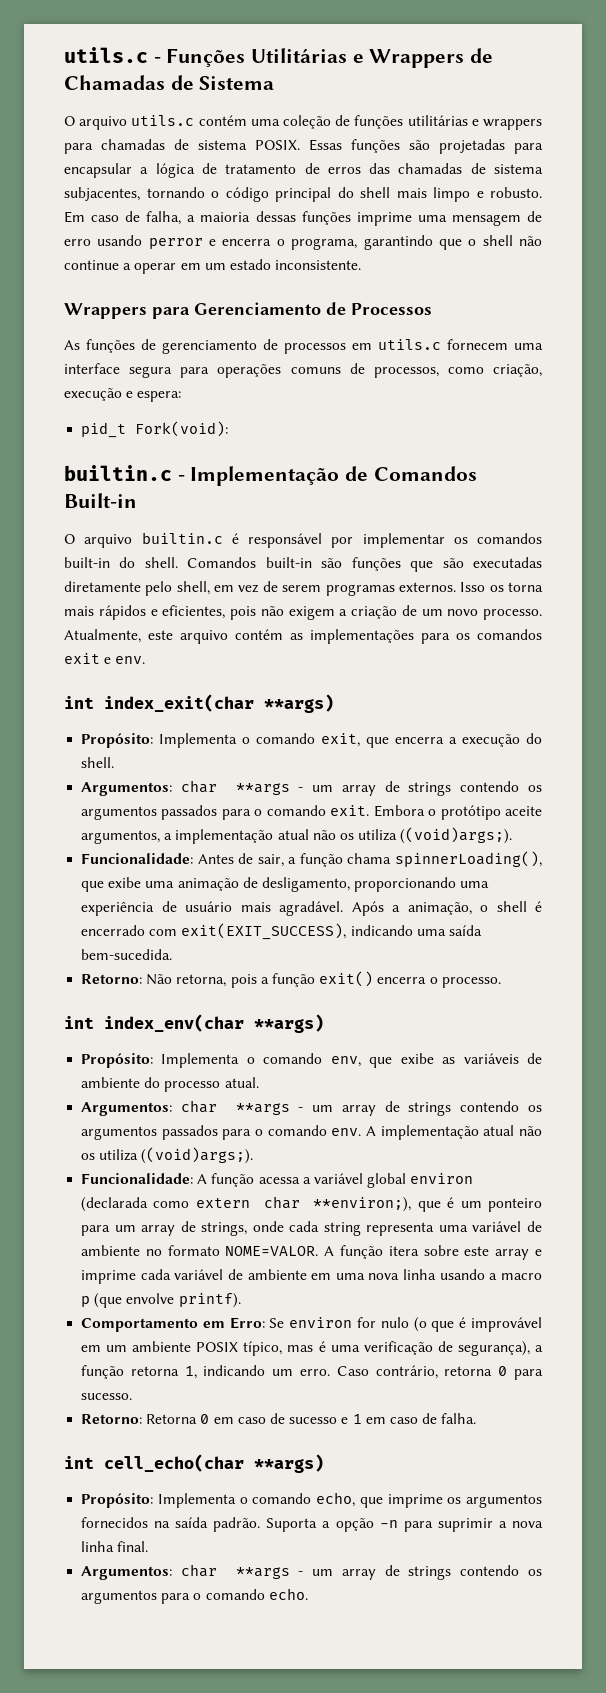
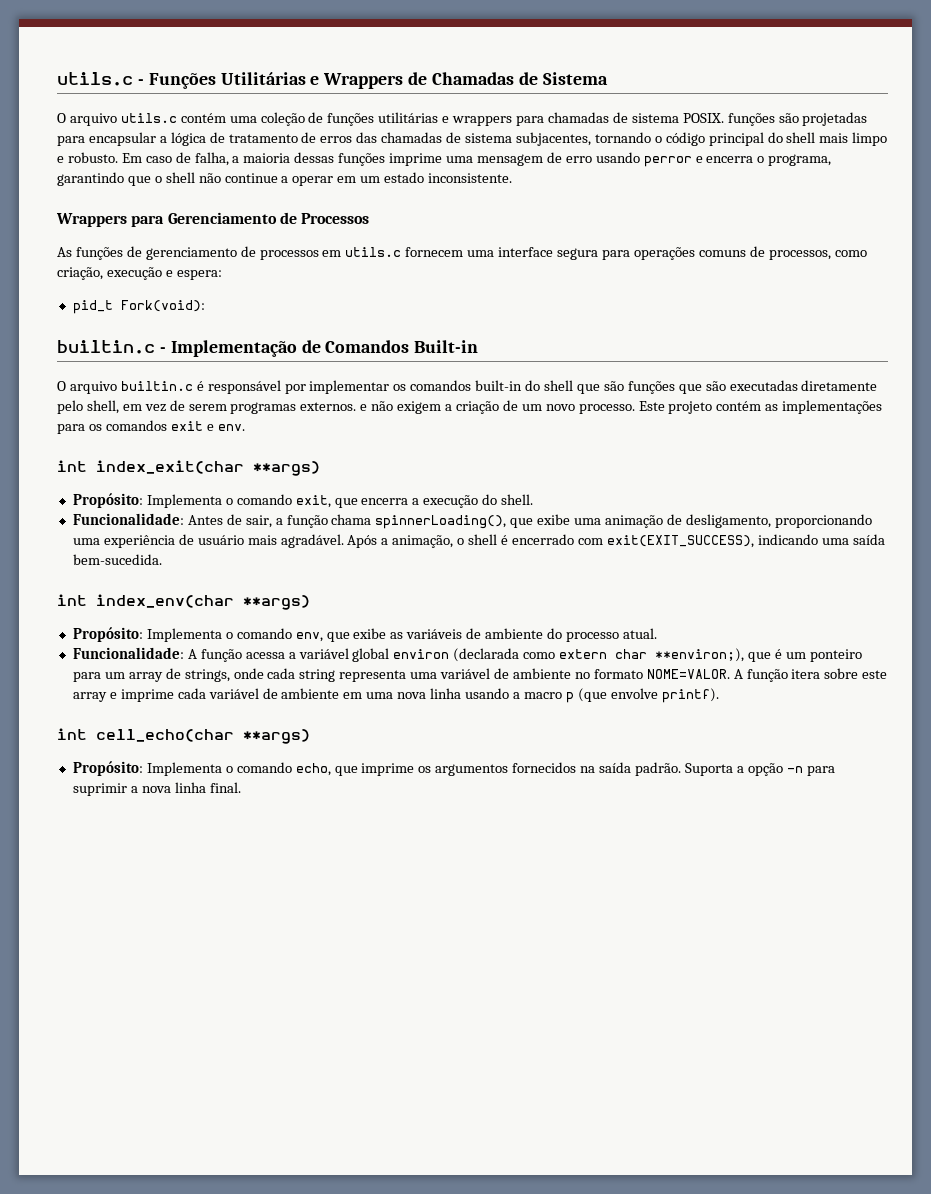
[309,139,342,151] Essas -> (724, 118) none
[144,557,312,568] shell. Comandos built-in -> [544,380,600,394] shell que
[460,582,544,592] [64,605,256,620] Isso os torna mais rápidos e eficientes, pois -> [360,404,368,411] e
[64,629,228,644] Atualmente, este arquivo -> [638,401,713,414] Este projeto
[81,780,542,796] [81,805,542,820] [81,827,513,844] // Argumentos: char **args - um array de strings contendo os argumentos passados para o comando exit. Embora o protótipo aceite argumentos, a implementação atual não os utiliza ((void)args;). -> (534, 499) none
[81,971,501,988] // Retorno: Não retorna, pois a função exit() encerra o processo. -> (162, 559) none
[81,1100,542,1116] [81,1125,542,1140] [81,1147,254,1164] // Argumentos: char **args - um array de strings contendo os argumentos passados para o comando env. A implementação atual não os utiliza ((void)args;). -> (657, 633) none
[81,1317,542,1332] [81,1341,543,1356] [81,1365,543,1380] [81,1393,133,1400] [81,1413,477,1424] // Comportamento em Erro: Se environ for nulo (o que é improvável em um ambiente POSIX típico, mas é uma verificação de segurança), a função retorna 1, indicando um erro. Caso contrário, retorna 0 para sucesso. // Retorno: Retorna 0 em caso de sucesso e 1 em caso de falha. -> (719, 695) none
[81,1564,542,1580] [81,1588,308,1604] // Argumentos: char **args - um array de strings contendo os argumentos para o comando echo. -> (241, 787) none

